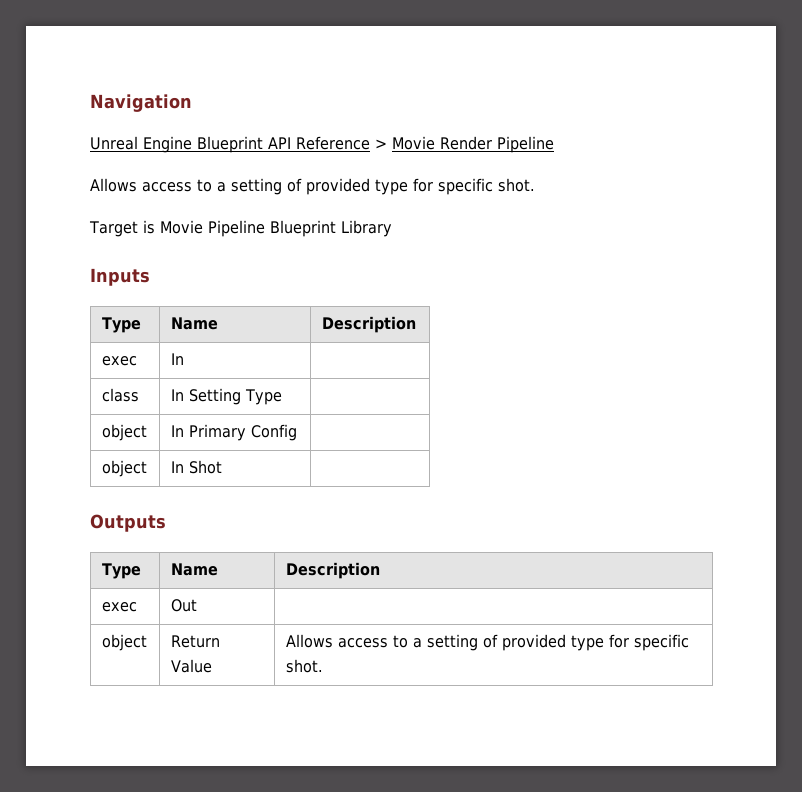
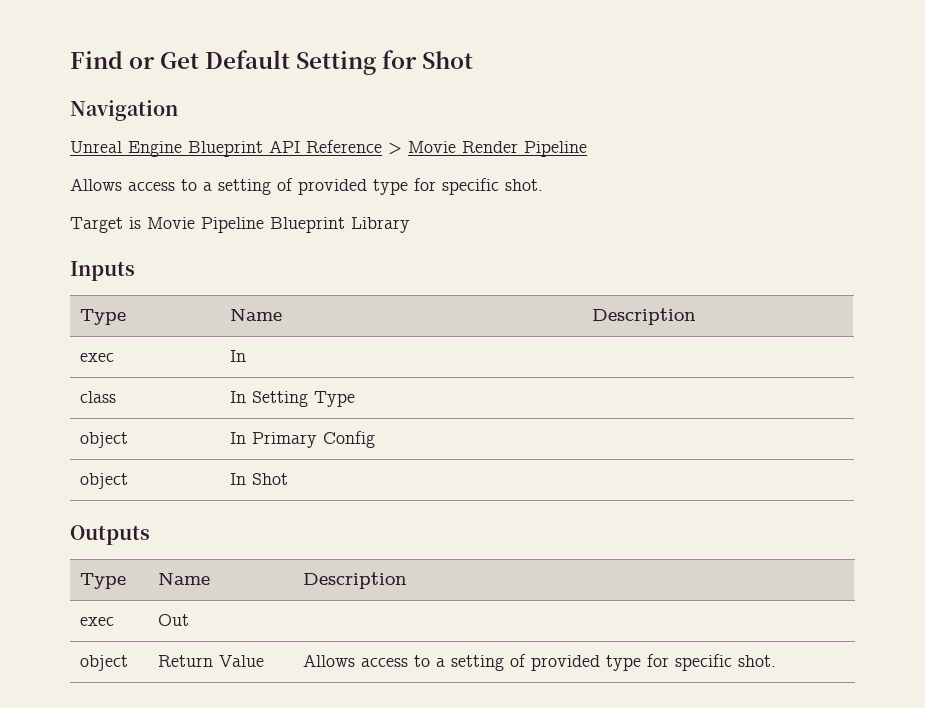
(90, 103) none -> [70,50,474,75] Find or Get Default Setting for Shot //

